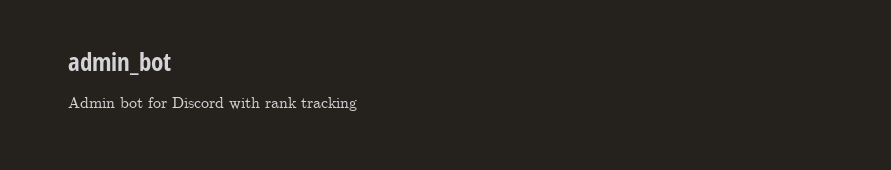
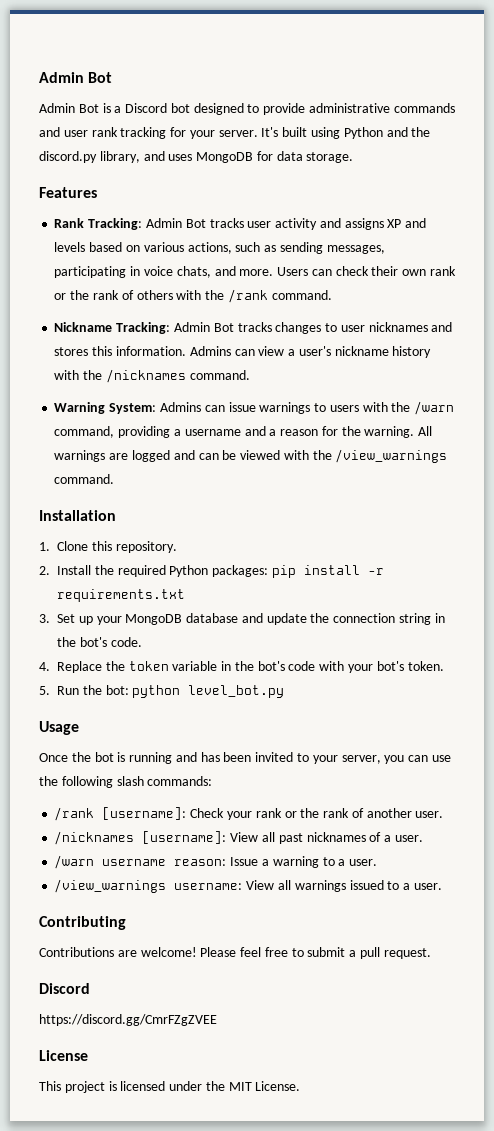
[68,52,171,75] [68,97,357,111] admin_bot // Admin bot for Discord with rank tracking -> [39,72,113,83] [39,103,455,115] [39,127,431,139] [39,151,354,163] [39,187,97,198] [54,218,427,230] [54,242,385,254] [54,266,456,278] [54,289,332,303] [54,322,453,334] [54,346,432,358] [54,369,250,383] [54,401,455,415] [54,426,433,438] [54,449,448,463] [54,474,115,484] [39,510,116,521] [39,541,177,553] [39,565,384,578] [57,589,185,602] [39,613,445,625] [57,637,142,647] [39,661,444,673] [39,685,285,698] [39,721,79,735] [39,752,451,764] [39,776,213,788] [54,807,444,821] [54,831,423,845] [54,855,378,869] [54,879,442,893] [39,916,126,930] [39,947,431,959] [39,983,90,994] [39,1014,217,1026] [39,1050,88,1061] [39,1081,301,1093] Admin Bot // Admin Bot is a Discord bot designed to provide administrative commands and user rank tracking for your server. It's built using Python and the discord.py library, and uses MongoDB for data storage. // Features // Rank Tracking: Admin Bot tracks user activity and assigns XP and levels based on various actions, such as sending messages, participating in voice chats, and more. Users can check their own rank or the rank of others with the /rank command. // Nickname Tracking: Admin Bot tracks changes to user nicknames and stores this information. Admins can view a user's nickname history with the /nicknames command. // Warning System: Admins can issue warnings to users with the /warn command, providing a username and a reason for the warning. All warnings are logged and can be viewed with the /view_warnings command. // Installation // 1. Clone this repository. // 2. Install the required Python packages: pip install -r requirements.txt // 3. Set up your MongoDB database and update the connection string in the bot's code. // 4. Replace the token variable in the bot's code with your bot's token. // 5. Run the bot: python level_bot.py // Usage // Once the bot is running and has been invited to your server, you can use the following slash commands: // /rank [username]: Check your rank or the rank of another user. // /nicknames [username]: View all past nicknames of a user. // /warn username reason: Issue a warning to a user. // /view_warnings username: View all warnings issued to a user. // Contributing // Contributions are welcome! Please feel free to submit a pull request. // Discord // https://discord.gg/CmrFZgZVEE // License // This project is licensed under the MIT License.

